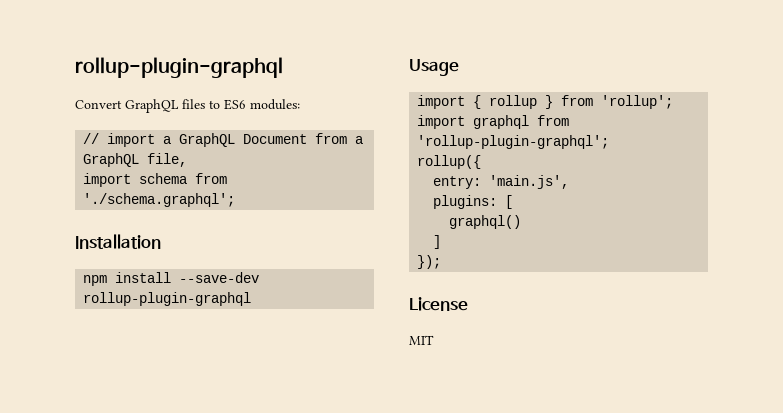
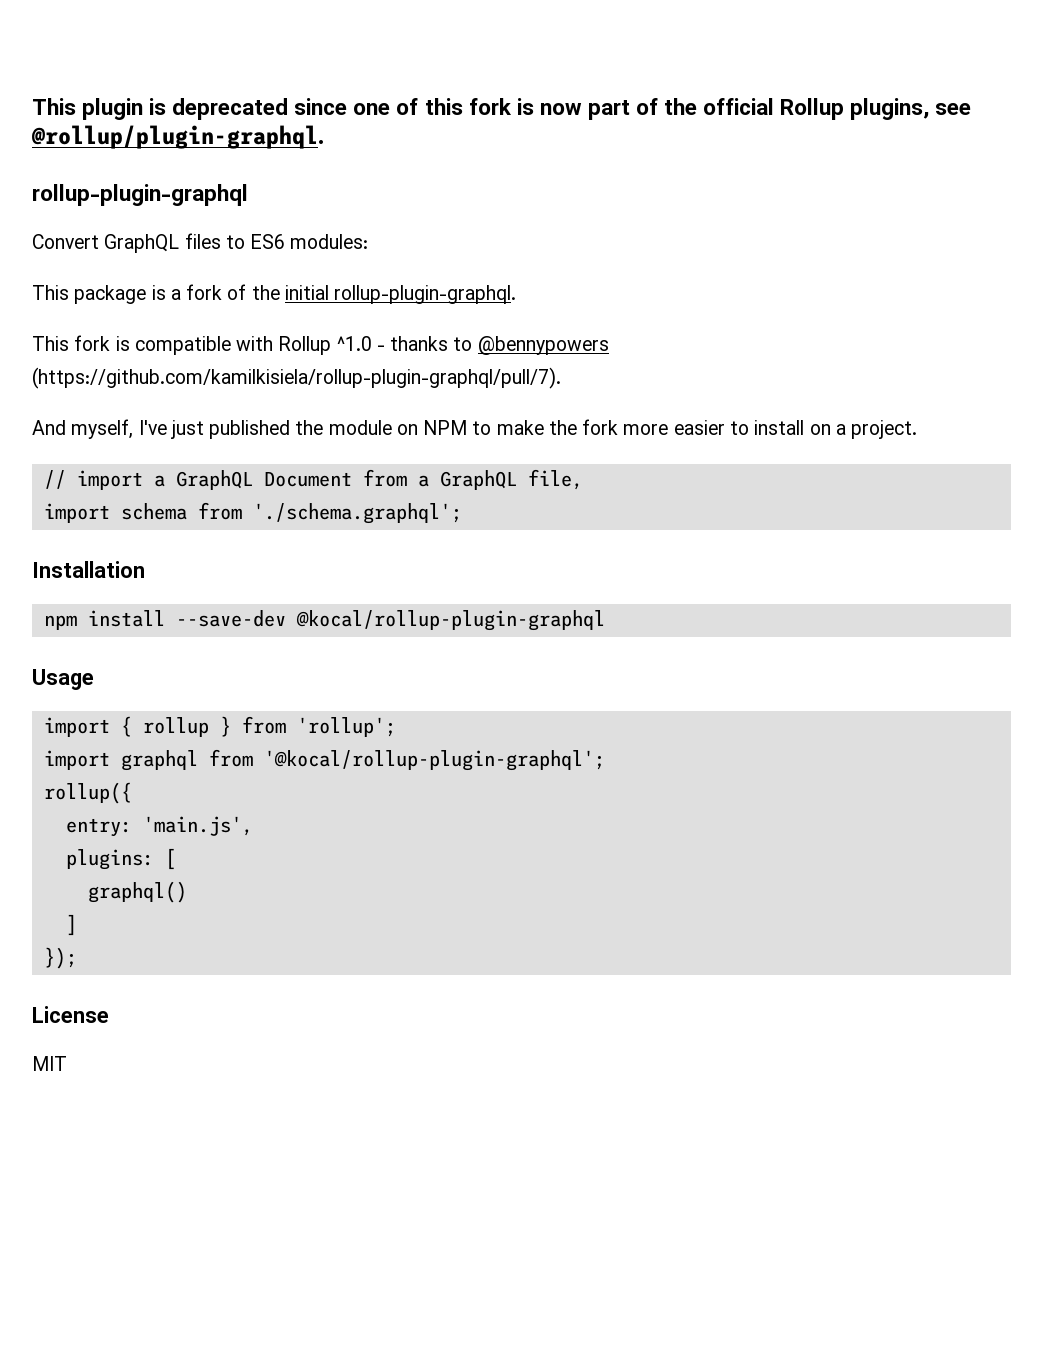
(75, 67) none -> [32,98,972,120] [32,125,324,149] This plugin is deprecated since one of this fork is now part of the official Rollup plugins, see @rollup/plugin-graphql. //
(300, 104) none -> [32,284,517,304] [32,335,609,355] [32,367,561,389] [32,419,918,439] // This package is a fork of the initial rollup-plugin-graphql. // This fork is compatible with Rollup ^1.0 - thanks to @bennypowers (https://github.com/kamilkisiela/rollup-plugin-graphql/pull/7). // And myself, I've just published the module on NPM to make the fork more easier to install on a project.
[83,292,252,306] rollup-plugin-graphql -> [295,610,605,631] @kocal/rollup-plugin-graphql
[417,135,610,149] 'rollup-plugin-graphql'; -> [263,750,605,771] '@kocal/rollup-plugin-graphql';

